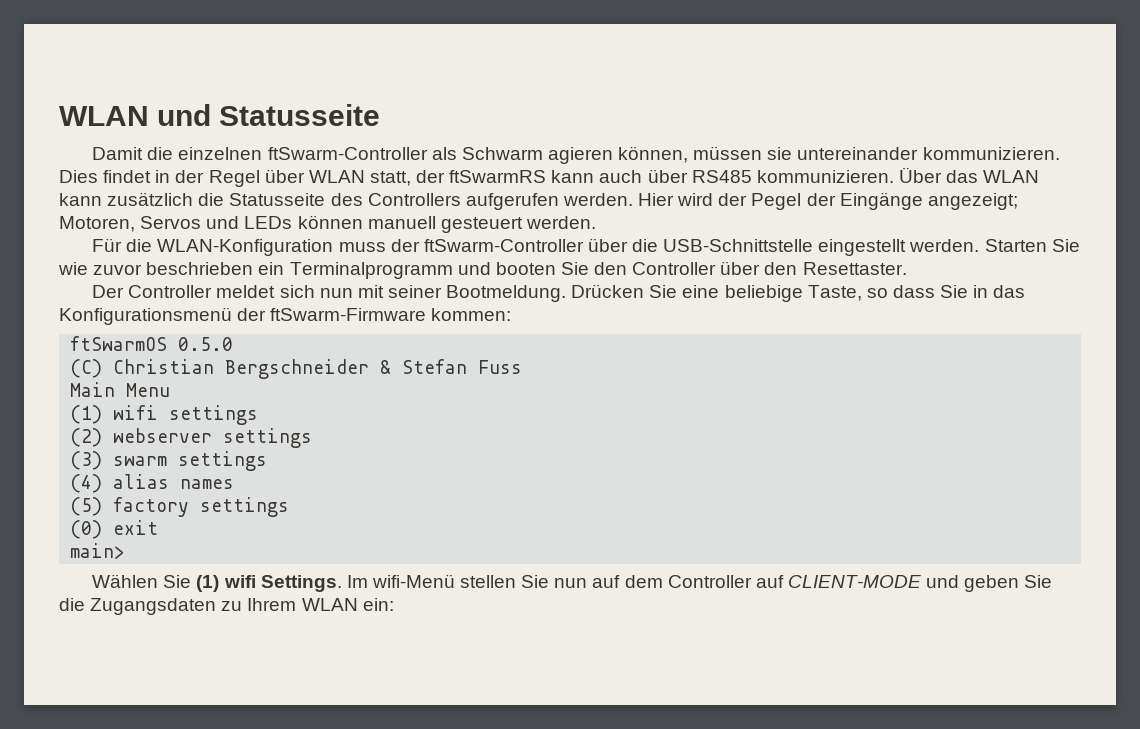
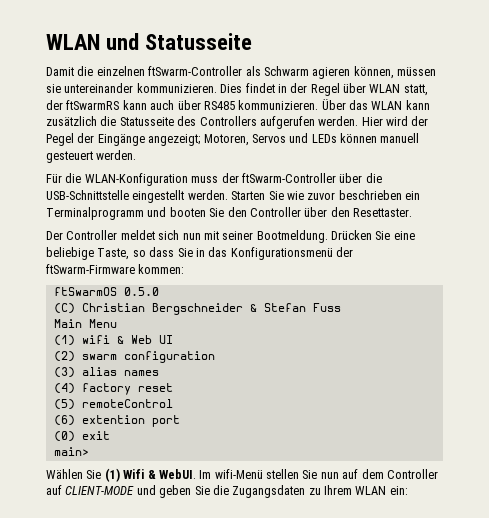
[169,405,259,425] settings -> [116,335,173,344] & Web UI
[113,428,313,448] webserver settings -> [81,351,215,363] swarm configuration
[113,451,268,471] [70,474,103,493] swarm settings // (4) -> (75, 372) none
[70,497,290,517] (5) factory settings -> [53,383,173,395] [53,399,173,410] [53,415,180,427] (4) factory reset // (5) remoteControl // (6) extention port
[223,575,342,592] wifi Settings. -> [123,469,196,479] Wifi & WebUI.

